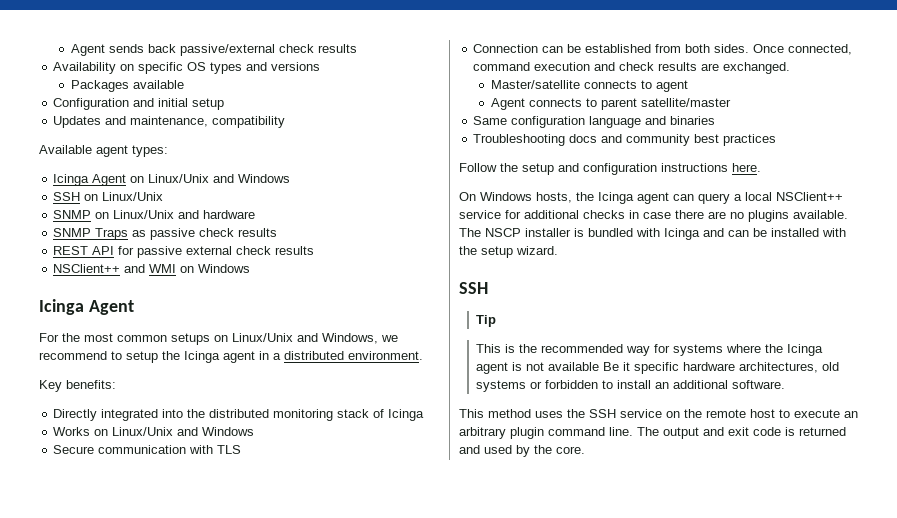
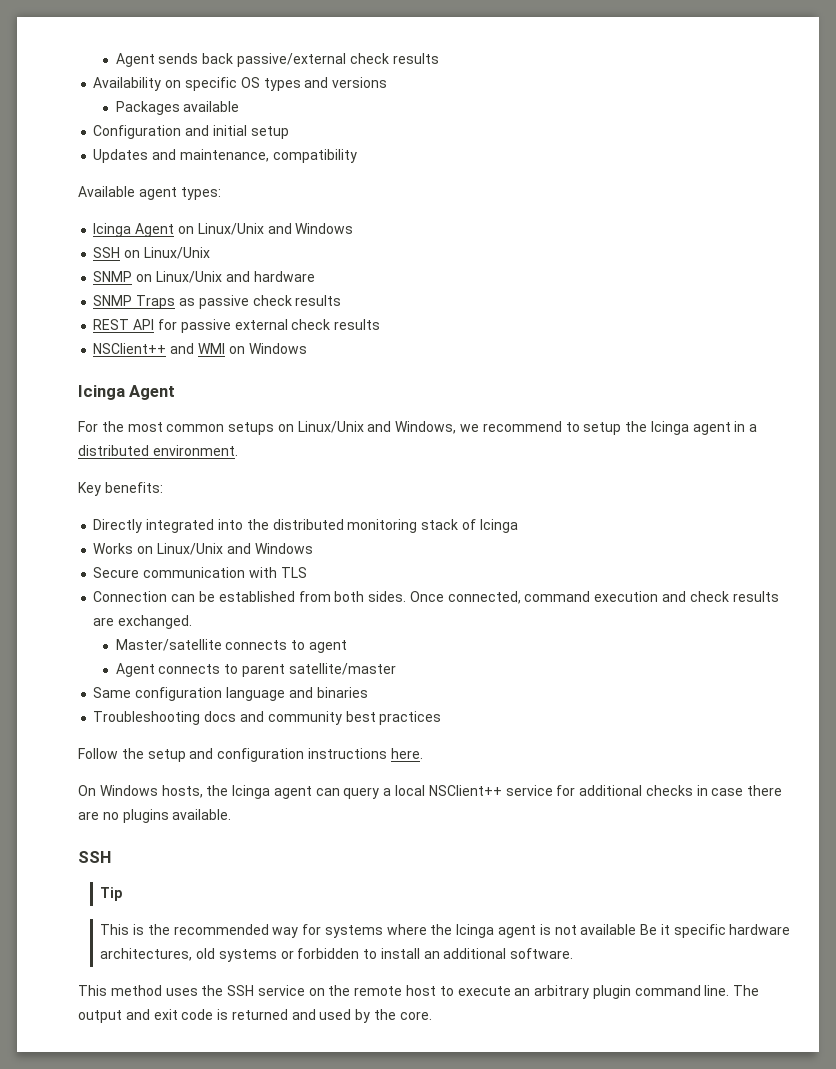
[459,228,846,240] [459,246,558,258] The NSCP installer is bundled with Icinga and can be installed with the setup wizard. -> (232, 814) none

